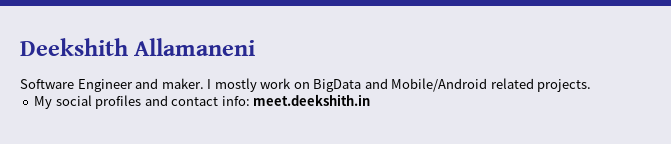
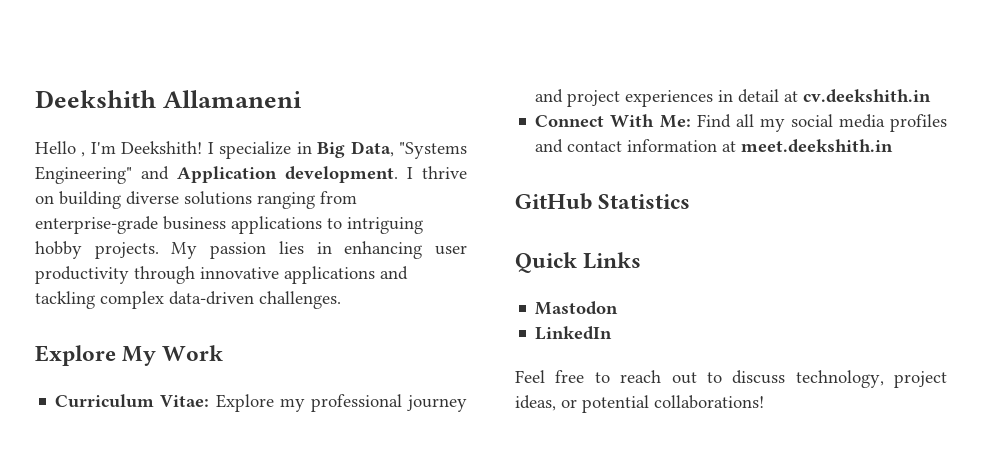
[20,78,592,92] [34,95,92,109] Software Engineer and maker. I mostly work on BigData and Mobile/Android related projects. // My social -> [35,141,468,159] [35,166,467,184] [35,191,357,209] [35,216,423,234] [35,241,468,259] [35,266,408,284] [35,291,341,309] [35,345,224,366] [55,394,467,412] [535,89,932,107] [535,114,885,132] Hello , I'm Deekshith! I specialize in Big Data, "Systems Engineering" and Application development. I thrive on building diverse solutions ranging from enterprise-grade business applications to intriguing hobby projects. My passion lies in enhancing user productivity through innovative applications and tackling complex data-driven challenges. // Explore My Work // Curriculum Vitae: Explore my professional journey and project experiences in detail at cv.deekshith.in // Connect With Me: Find all my social media
[221,96,250,106] info: -> [627,139,737,152] information at
(371, 100) none -> [515,193,691,210] [515,252,642,273] [535,301,619,315] [535,326,613,340] [515,370,947,388] [515,395,764,413] // GitHub Statistics // Quick Links // Mastodon // LinkedIn // Feel free to reach out to discuss technology, project ideas, or potential collaborations!

